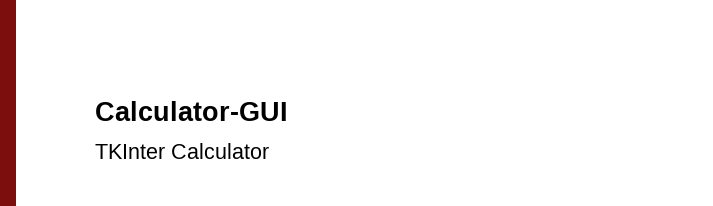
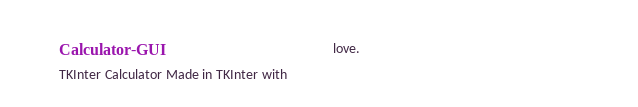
(269, 151) none -> [165,69,287,79] [333,43,360,53] Made in TKInter with love.

